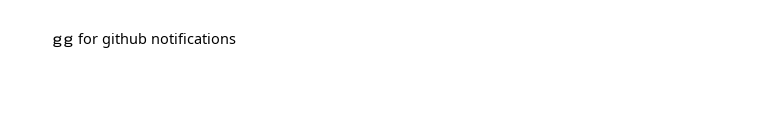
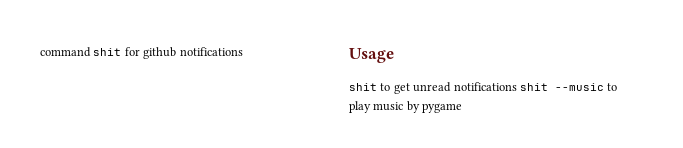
[52,35,74,48] gg -> [40,47,122,57] command shit
(236, 38) none -> [349,48,394,63] [349,82,618,94] [349,101,463,113] // Usage // shit to get unread notifications shit --music to play music by pygame

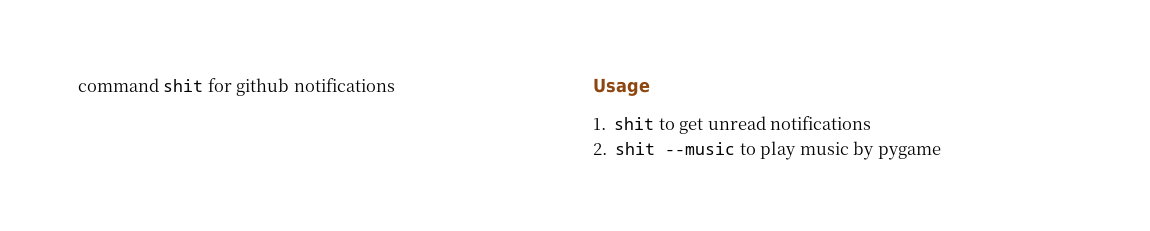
(394, 55) none -> [593,118,606,130] 1.
(517, 86) none -> [593,143,607,155] // 2.

